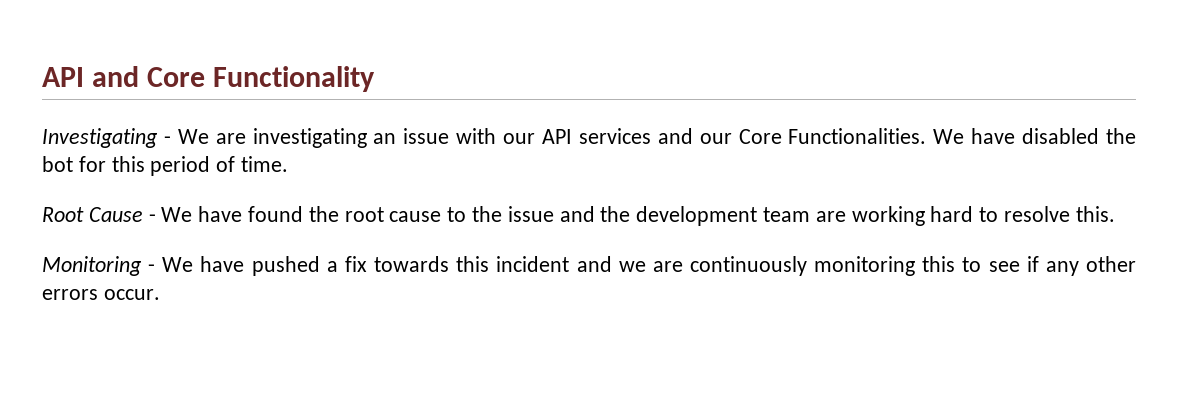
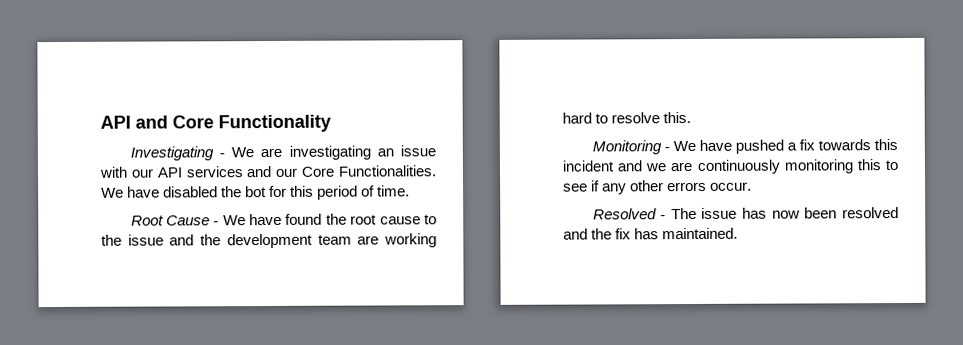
(160, 294) none -> [592,207,899,220] [563,227,739,240] // Resolved - The issue has now been resolved and the fix has maintained.

